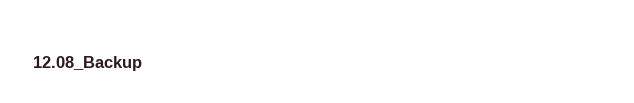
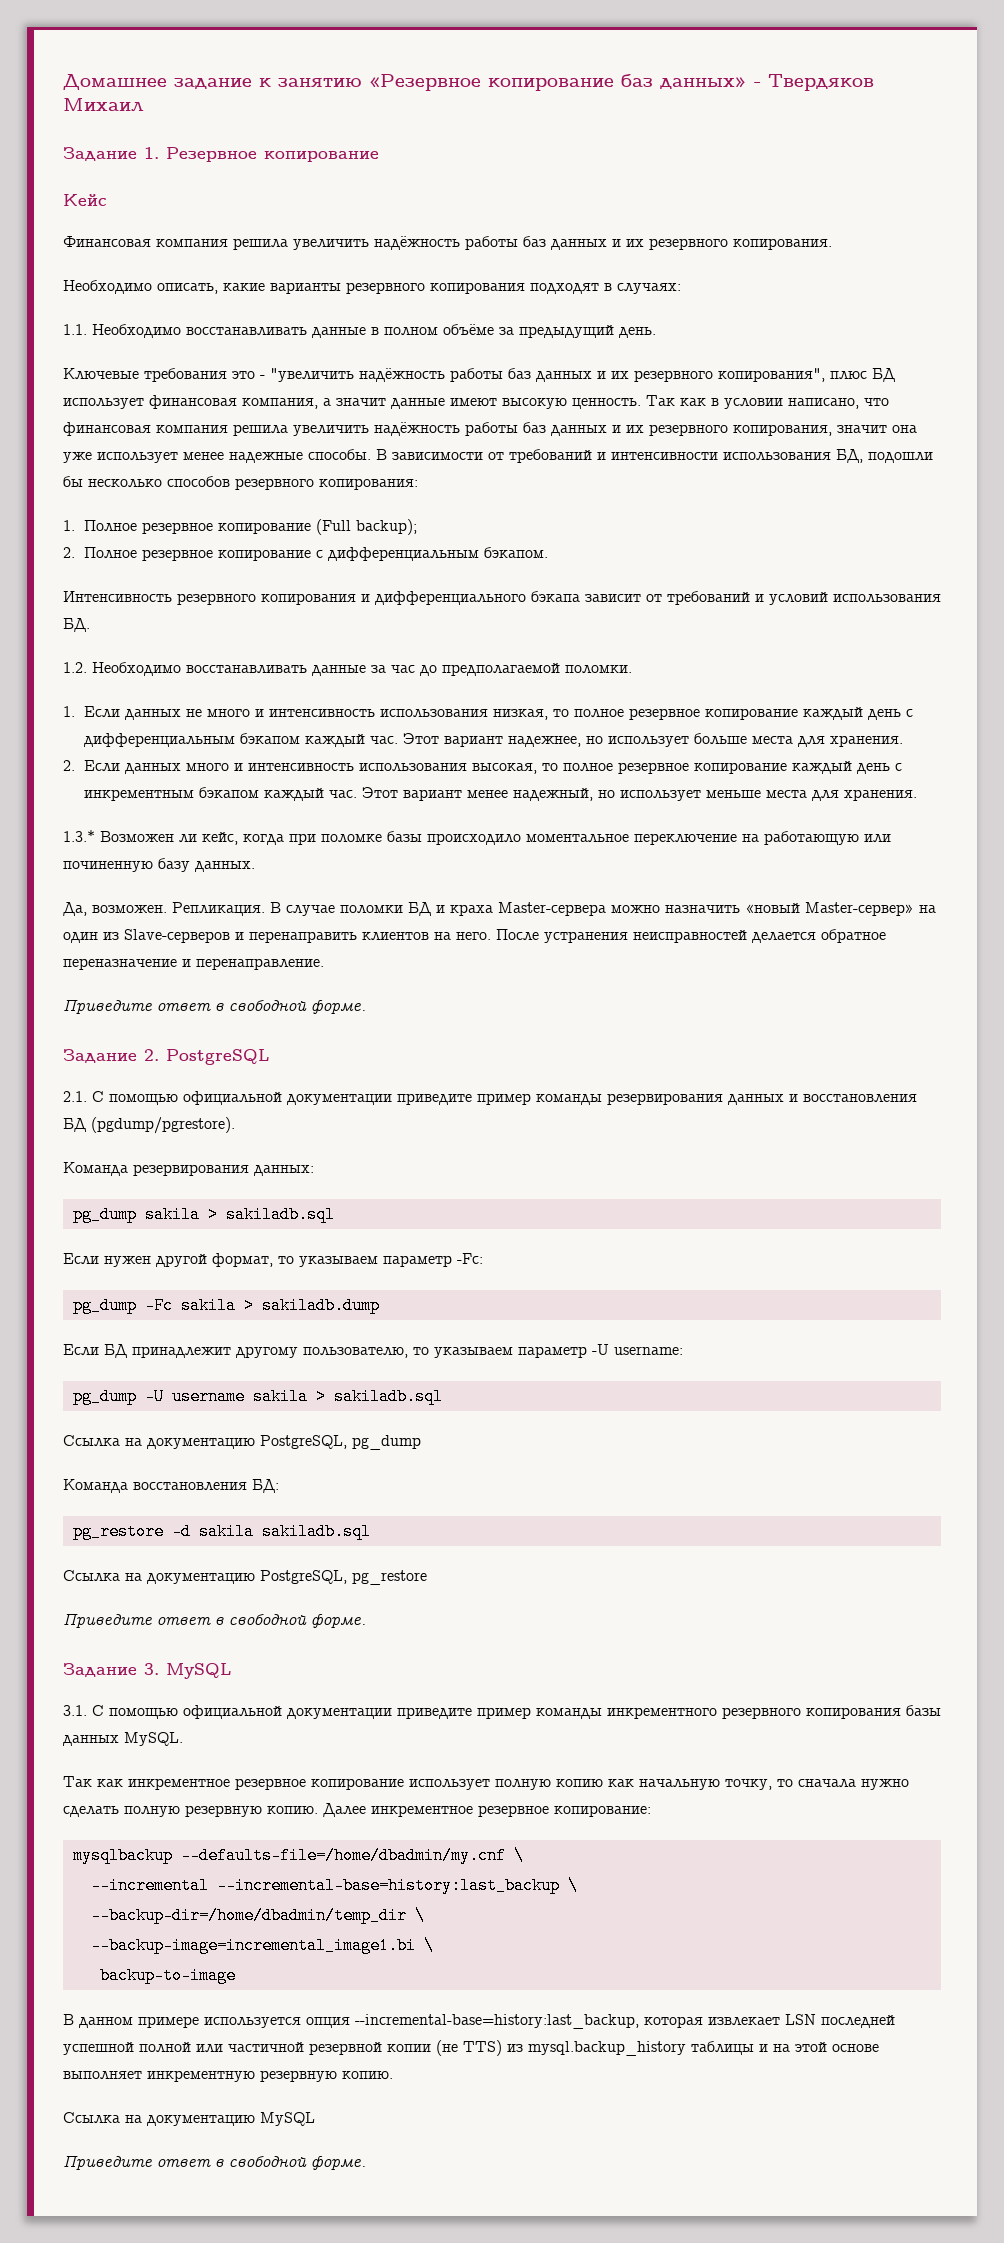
[33,56,142,71] 12.08_Backup -> [63,74,874,91] [63,98,144,112] [63,147,379,162] [63,194,107,206] [63,236,832,250] [63,280,681,294] [63,324,656,338] [63,368,896,382] [63,395,889,409] [63,422,917,436] [63,449,933,463] [63,476,418,490] [63,519,417,535] [63,547,548,561] [63,591,941,605] [63,618,90,632] [63,662,632,676] [63,706,913,720] [83,733,903,747] [63,760,902,774] [83,787,917,801] [63,830,891,845] [63,858,255,872] [63,902,936,916] [63,929,886,943] [63,958,324,970] [63,1000,366,1014] [63,1049,269,1065] [63,1091,917,1105] [63,1117,235,1134] [63,1162,314,1176] [72,1206,335,1223] [63,1253,483,1267] [72,1297,380,1314] [63,1344,683,1358] [72,1388,443,1405] [63,1435,421,1450] [63,1479,279,1493] [72,1523,371,1540] [63,1570,427,1585] [63,1614,366,1628] [63,1663,231,1679] [63,1705,941,1719] [63,1732,183,1746] [63,1776,909,1790] [63,1803,651,1817] [72,1847,524,1864] [90,1877,578,1894] [90,1907,425,1924] [90,1937,434,1954] [99,1967,236,1984] [63,2014,895,2029] [63,2040,879,2056] [63,2070,393,2082] [63,2112,315,2126] [63,2156,366,2170] Домашнее задание к занятию «Резервное копирование баз данных» - Твердяков Михаил // Задание 1. Резервное копирование // Кейс // Финансовая компания решила увеличить надёжность работы баз данных и их резервного копирования. // Необходимо описать, какие варианты резервного копирования подходят в случаях: // 1.1. Необходимо восстанавливать данные в полном объёме за предыдущий день. // Ключевые требования это - "увеличить надёжность работы баз данных и их резервного копирования", плюс БД использует финансовая компания, а значит данные имеют высокую ценность. Так как в условии написано, что финансовая компания решила увеличить надёжность работы баз данных и их резервного копирования, значит она уже использует менее надежные способы. В зависимости от требований и интенсивности использования БД, подошли бы несколько способов резервного копирования: // 1. Полное резервное копирование (Full backup); // 2. Полное резервное копирование с дифференциальным бэкапом. // Интенсивность резервного копирования и дифференциального бэкапа зависит от требований и условий использования БД. // 1.2. Необходимо восстанавливать данные за час до предполагаемой поломки. // 1. Если данных не много и интенсивность использования низкая, то полное резервное копирование каждый день с дифференциальным бэкапом каждый час. Этот вариант надежнее, но использует больше места для хранения. // 2. Если данных много и интенсивность использования высокая, то полное резервное копирование каждый день с инкрементным бэкапом каждый час. Этот вариант менее надежный, но использует меньше места для хранения. // 1.3.* Возможен ли кейс, когда при поломке базы происходило моментальное переключение на работающую или починенную базу данных. // Да, возможен. Репликация. В случае поломки БД и краха Master-сервера можно назначить «новый Master-сервер» на один из Slave-серверов и перенаправить клиентов на него. После устранения неисправностей делается обратное переназначение и перенаправление. // Приведите ответ в свободной форме. // Задание 2. PostgreSQL // 2.1. С помощью официальной документации приведите пример команды резервирования данных и восстановления БД (pgdump/pgrestore). // Команда резервирования данных: // pg_dump sakila > sakiladb.sql // Если нужен другой формат, то указываем параметр -Fc: // pg_dump -Fc sakila > sakiladb.dump // Если БД принадлежит другому пользователю, то указываем параметр -U username: // pg_dump -U username sakila > sakiladb.sql // Ссылка на документацию PostgreSQL, pg_dump // Команда восстановления БД: // pg_restore -d sakila sakiladb.sql // Ссылка на документацию PostgreSQL, pg_restore // Приведите ответ в свободной форме. // Задание 3. MySQL // 3.1. С помощью официальной документации приведите пример команды инкрементного резервного копирования базы данных MySQL. // Так как инкрементное резервное копирование использует полную копию как начальную точку, то сначала нужно сделать полную резервную копию. Далее инкрементное резервное копирование: // mysqlbackup --defaults-file=/home/dbadmin/my.cnf \ // --incremental --incremental-base=history:last_backup \ // --backup-dir=/home/dbadmin/temp_dir \ // --backup-image=incremental_image1.bi \ // backup-to-image // В данном примере используется опция --incremental-base=history:last_backup, которая извлекает LSN последней успешной полной или частичной резервной копии (не TTS) из mysql.backup_history таблицы и на этой основе выполняет инкрементную резервную копию. // Ссылка на документацию MySQL // Приведите ответ в свободной форме.

